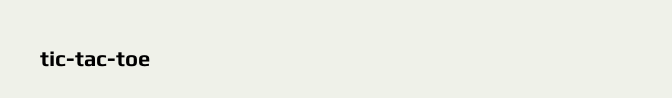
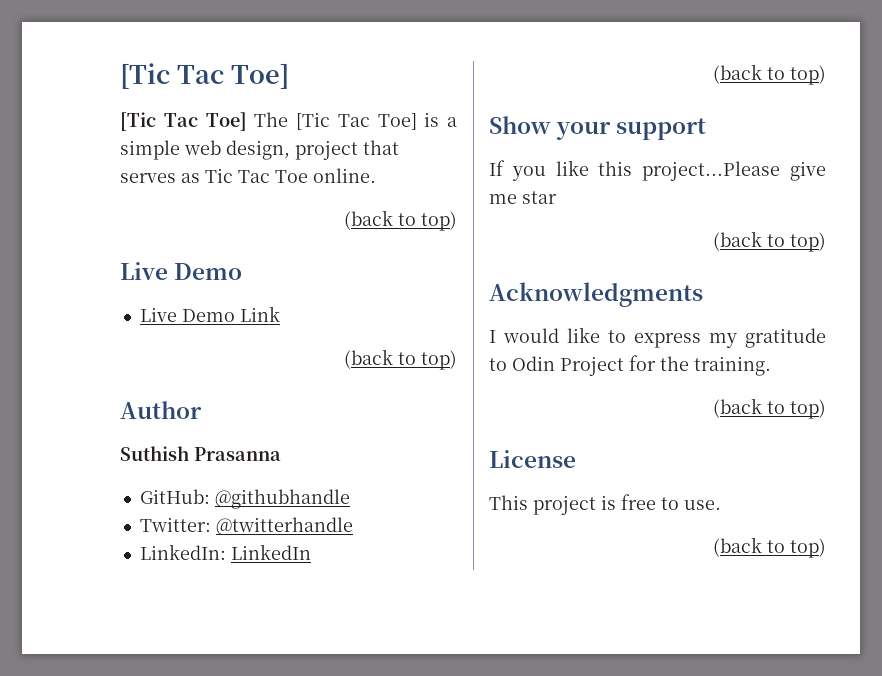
[40,51,150,67] tic-tac-toe -> [120,63,289,89] [120,112,457,131] [120,140,399,160] [120,168,376,183] [344,210,457,231] [120,262,243,280] [139,306,280,322] [344,349,457,370] [120,401,202,419] [120,446,281,461] [139,489,350,509] [139,517,353,535] [139,544,311,560] [713,64,826,85] [489,116,707,140] [489,160,826,181] [489,191,557,204] [713,231,826,252] [489,282,703,307] [489,327,826,348] [489,355,771,376] [713,398,826,419] [489,450,576,468] [489,494,721,515] [713,537,826,558] [Tic Tac Toe] // [Tic Tac Toe] The [Tic Tac Toe] is a simple web design, project that serves as Tic Tac Toe online. // (back to top) // Live Demo // Live Demo Link // (back to top) // Author // Suthish Prasanna // GitHub: @githubhandle // Twitter: @twitterhandle // LinkedIn: LinkedIn // (back to top) // Show your support // If you like this project...Please give me star // (back to top) // Acknowledgments // I would like to express my gratitude to Odin Project for the training. // (back to top) // License // This project is free to use. // (back to top)

